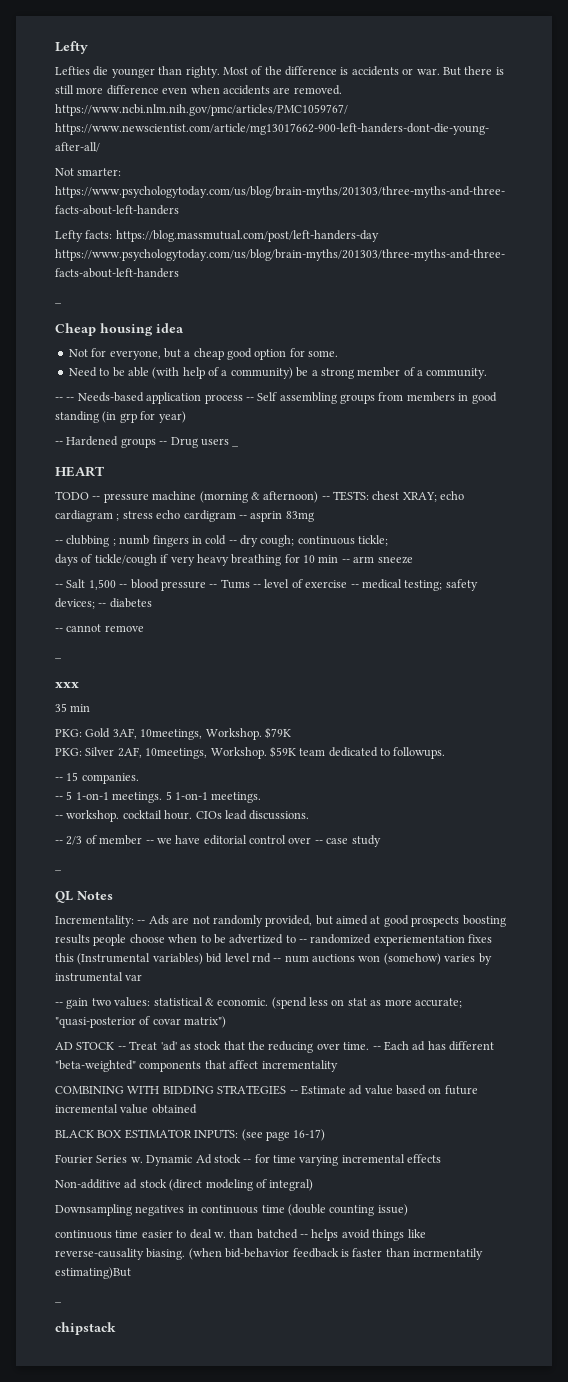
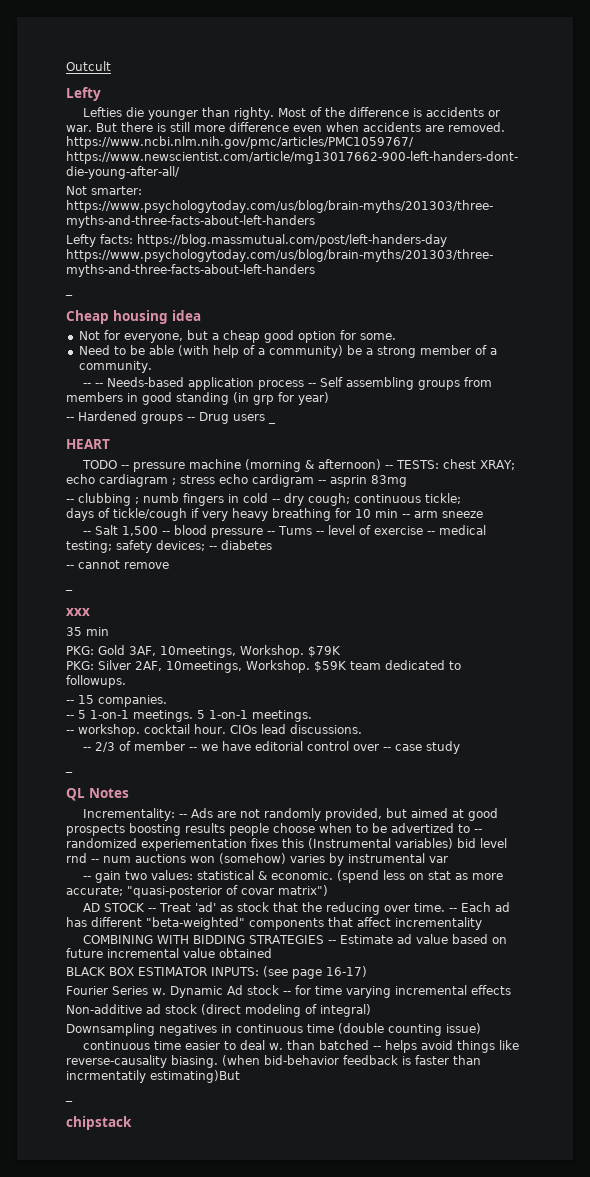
(55, 47) none -> [66,61,111,71] Outcult //

